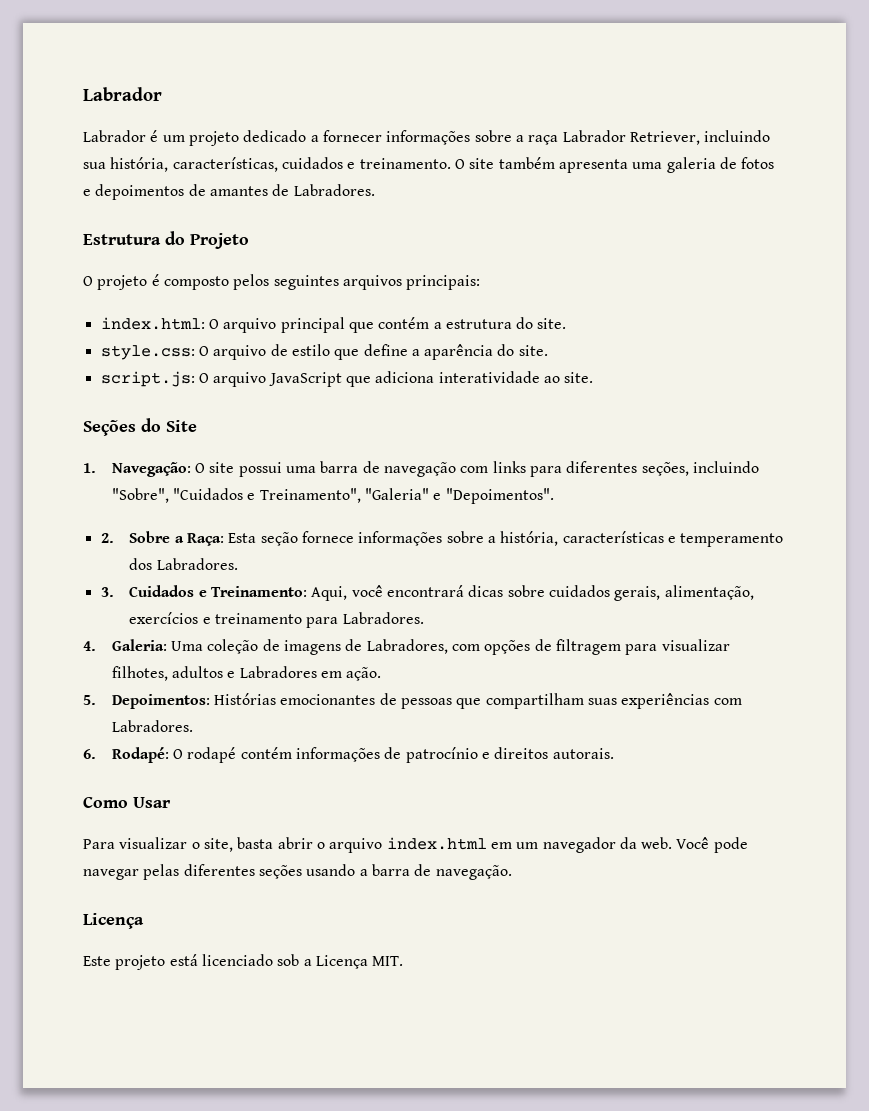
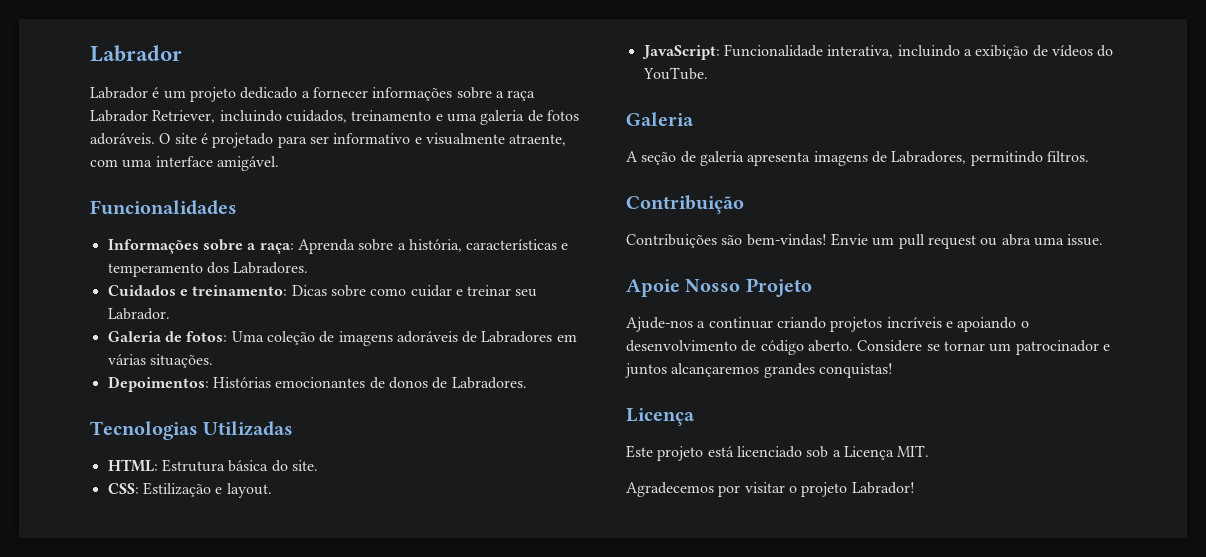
[83,157,775,173] [83,184,375,200] [83,231,249,249] [83,274,481,290] [100,317,567,333] [100,344,548,360] [100,371,594,387] [83,418,197,436] [83,461,759,477] [111,488,554,504] [100,531,443,546] sua história, características, cuidados e treinamento. O site também apresenta uma galeria de fotos e depoimentos de amantes de Labradores. // Estrutura do Projeto // O projeto é composto pelos seguintes arquivos principais: // index.html: O arquivo principal que contém a estrutura do site. // style.css: O arquivo de estilo que define a aparência do site. // script.js: O arquivo JavaScript que adiciona interatividade ao site. // Seções do Site // 1. Navegação: O site possui uma barra de navegação com links para diferentes seções, incluindo "Sobre", "Cuidados e Treinamento", "Galeria" e "Depoimentos". // 2. Sobre a Raça: Esta seção fornece informações -> [285,110,579,125] [90,133,567,148] [90,156,279,171] [90,200,237,215] [107,239,355,254] cuidados, treinamento e uma galeria de fotos adoráveis. O site é projetado para ser informativo e visualmente atraente, com uma interface amigável. // Funcionalidades // Informações sobre a raça: Aprenda
[100,587,114,597] 3. -> (309, 268) none
[210,585,754,601] [129,612,424,628] [83,639,730,655] [111,666,382,681] [83,693,742,709] [111,720,193,732] [83,747,614,763] [83,797,171,808] [83,837,748,853] [83,864,512,880] Treinamento: Aqui, você encontrará dicas sobre cuidados gerais, alimentação, exercícios e treinamento para Labradores. // 4. Galeria: Uma coleção de imagens de Labradores, com opções de filtragem para visualizar filhotes, adultos e Labradores em ação. // 5. Depoimentos: Histórias emocionantes de pessoas que compartilham suas experiências com Labradores. // 6. Rodapé: O rodapé contém informações de patrocínio e direitos autorais. // Como Usar // Para visualizar o site, basta abrir o arquivo index.html em um navegador da web. Você pode navegar pelas diferentes seções usando a barra de navegação. -> [192,285,538,297] [107,308,170,320] [107,331,577,346] [107,354,213,368] [107,376,527,392] [90,421,294,440] [107,459,318,472] [107,482,272,498] [641,44,1114,60] [642,67,708,80] [626,112,694,126] [626,151,1089,166] [626,195,744,214] [626,233,1104,249] [626,278,812,297] [626,317,1029,332] [626,340,1110,355] [625,363,893,378] treinamento: Dicas sobre como cuidar e treinar seu Labrador. // Galeria de fotos: Uma coleção de imagens adoráveis de Labradores em várias situações. // Depoimentos: Histórias emocionantes de donos de Labradores. // Tecnologias Utilizadas // HTML: Estrutura básica do site. // CSS: Estilização e layout. // JavaScript: Funcionalidade interativa, incluindo a exibição de vídeos do YouTube. // Galeria // A seção de galeria apresenta imagens de Labradores, permitindo filtros. // Contribuição // Contribuições são bem-vindas! Envie um pull request ou abra uma issue. // Apoie Nosso Projeto // Ajude-nos a continuar criando projetos incríveis e apoiando o desenvolvimento de código aberto. Considere se tornar um patrocinador e juntos alcançaremos grandes conquistas!
(404, 961) none -> [626,482,915,497] // Agradecemos por visitar o projeto Labrador!

